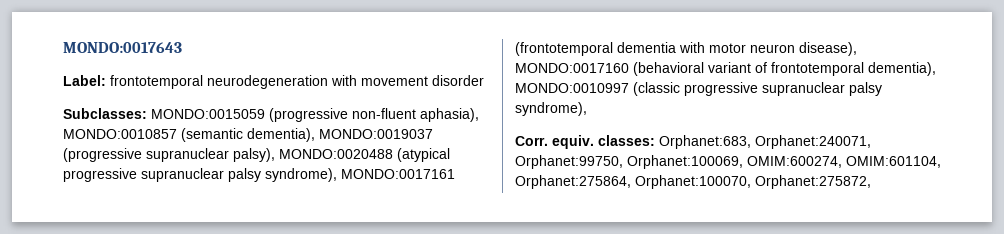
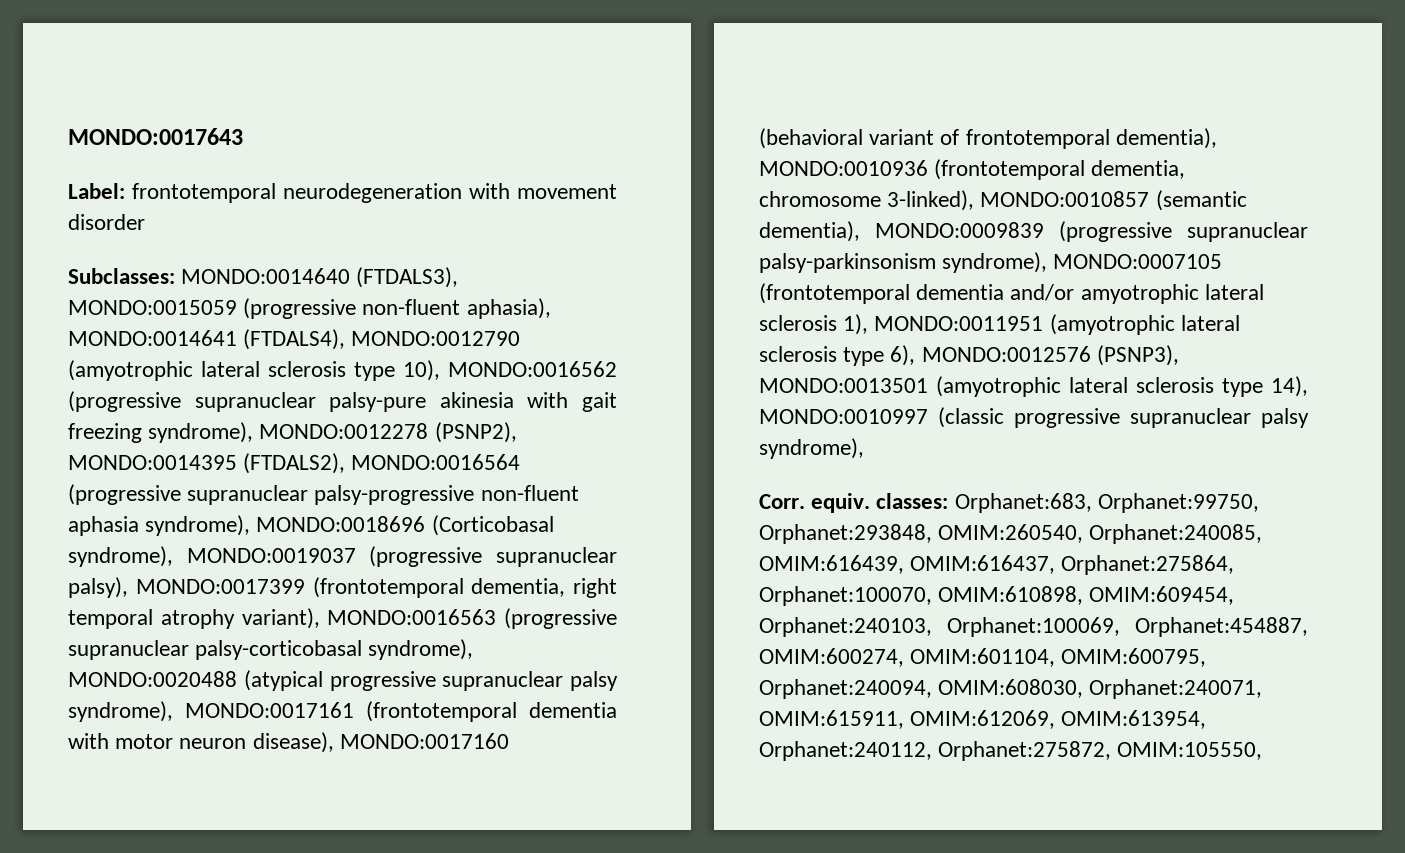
(147, 113) none -> [181,267,459,288] MONDO:0014640 (FTDALS3),
[63,128,433,142] [63,148,275,162] MONDO:0010857 (semantic dementia), MONDO:0019037 (progressive supranuclear palsy), -> [68,329,521,350] [68,360,617,381] [68,391,617,412] [68,422,517,443] [68,453,521,474] [68,484,579,505] [68,515,554,536] [68,546,617,567] [68,577,617,598] [68,608,617,629] [68,639,474,660] MONDO:0014641 (FTDALS4), MONDO:0012790 (amyotrophic lateral sclerosis type 10), MONDO:0016562 (progressive supranuclear palsy-pure akinesia with gait freezing syndrome), MONDO:0012278 (PSNP2), MONDO:0014395 (FTDALS2), MONDO:0016564 (progressive supranuclear palsy-progressive non-fluent aphasia syndrome), MONDO:0018696 (Corticobasal syndrome), MONDO:0019037 (progressive supranuclear palsy), MONDO:0017399 (frontotemporal dementia, right temporal atrophy variant), MONDO:0016563 (progressive supranuclear palsy-corticobasal syndrome),
(936, 69) none -> [759,159,1186,180] [759,190,1247,211] [759,221,1308,242] [759,252,1223,273] [759,283,1264,304] [759,314,1240,335] [759,345,1179,366] [759,376,1308,397] MONDO:0010936 (frontotemporal dementia, chromosome 3-linked), MONDO:0010857 (semantic dementia), MONDO:0009839 (progressive supranuclear palsy-parkinsonism syndrome), MONDO:0007105 (frontotemporal dementia and/or amyotrophic lateral sclerosis 1), MONDO:0011951 (amyotrophic lateral sclerosis type 6), MONDO:0012576 (PSNP3), MONDO:0013501 (amyotrophic lateral sclerosis type 14),
[755,135,871,149] [515,155,941,169] [515,175,871,189] Orphanet:240071, Orphanet:99750, Orphanet:100069, OMIM:600274, OMIM:601104, Orphanet:275864, Orphanet:100070, Orphanet:275872, -> [1097,493,1259,513] [759,524,1263,544] [759,555,1235,575] [759,586,1235,606] [759,617,1308,637] [759,648,1207,667] [759,679,1263,699] [759,710,1207,729] [759,741,1263,761] Orphanet:99750, Orphanet:293848, OMIM:260540, Orphanet:240085, OMIM:616439, OMIM:616437, Orphanet:275864, Orphanet:100070, OMIM:610898, OMIM:609454, Orphanet:240103, Orphanet:100069, Orphanet:454887, OMIM:600274, OMIM:601104, OMIM:600795, Orphanet:240094, OMIM:608030, Orphanet:240071, OMIM:615911, OMIM:612069, OMIM:613954, Orphanet:240112, Orphanet:275872, OMIM:105550,

